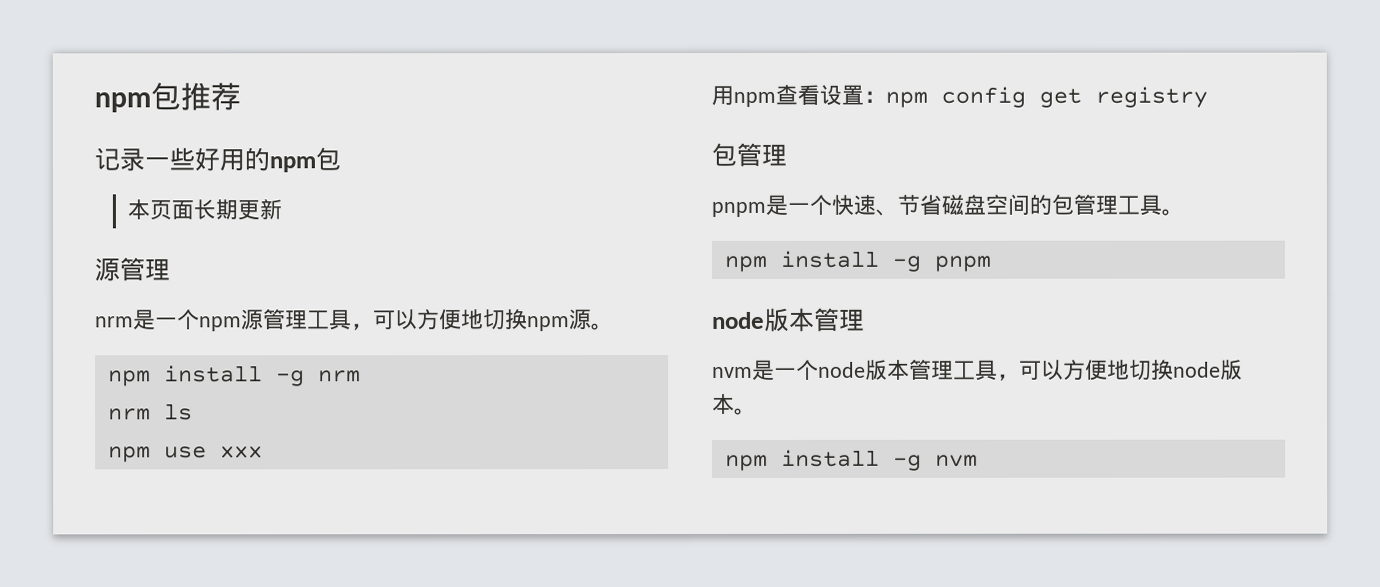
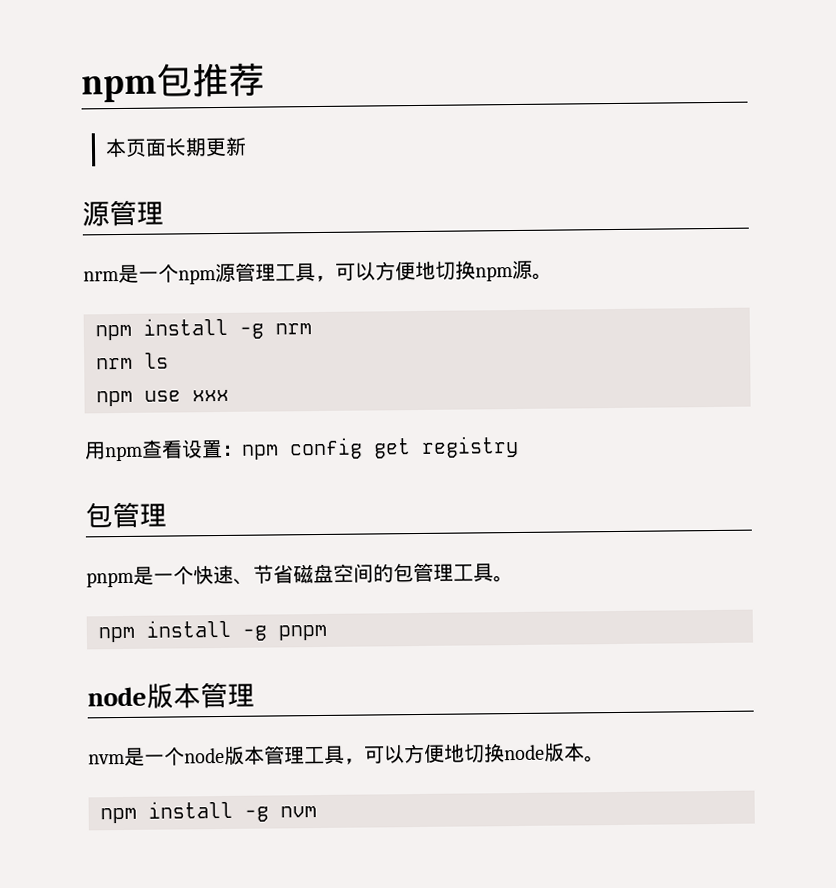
[94,147,341,173] // 记录一些好用的npm包 -> (265, 79) none

